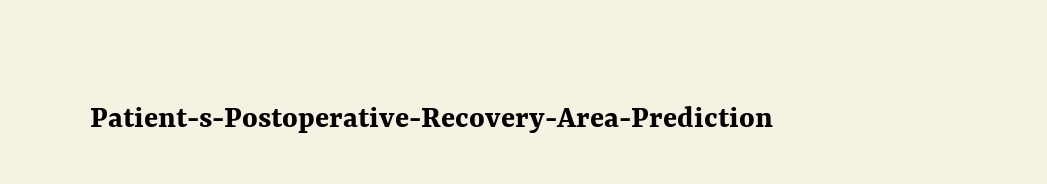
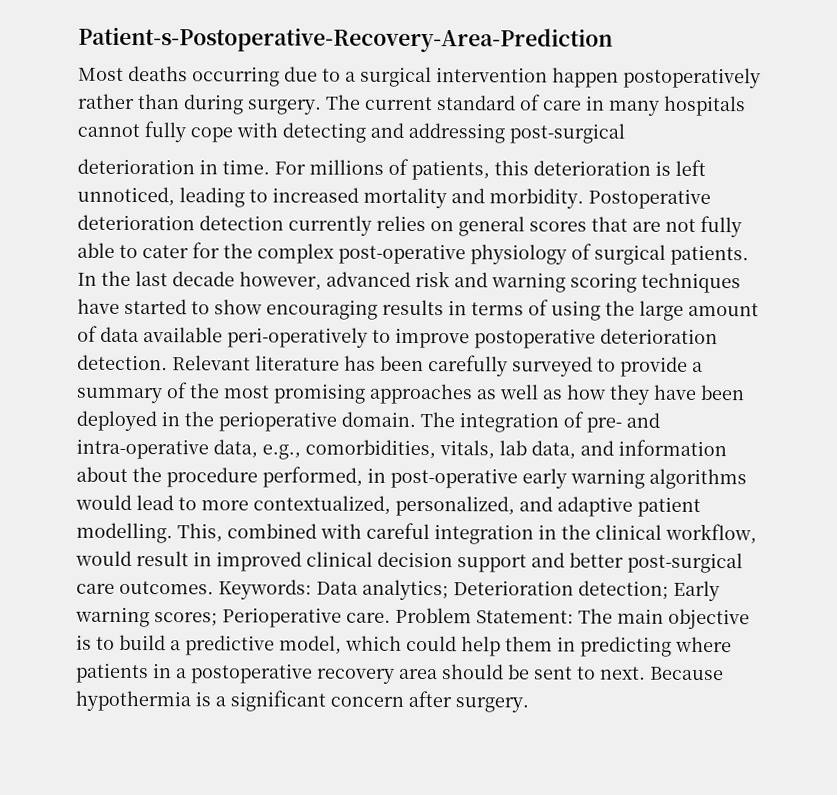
(773, 119) none -> [78,65,761,89] [78,93,746,117] [77,121,625,144] [77,158,706,181] [77,186,711,210] [77,214,742,238] [77,242,749,266] [77,270,741,294] [77,298,759,321] [77,325,718,349] [77,354,703,377] [76,382,745,405] [76,410,660,433] [76,438,727,460] [76,466,747,490] [75,494,701,517] [76,522,757,545] [75,550,743,574] [76,579,720,602] [75,606,750,630] [76,634,732,657] [76,662,724,684] [75,690,529,713] // Most deaths occurring due to a surgical intervention happen postoperatively rather than during surgery. The current standard of care in many hospitals cannot fully cope with detecting and addressing post-surgical // deterioration in time. For millions of patients, this deterioration is left unnoticed, leading to increased mortality and morbidity. Postoperative deterioration detection currently relies on general scores that are not fully able to cater for the complex post-operative physiology of surgical patients. In the last decade however, advanced risk and warning scoring techniques have started to show encouraging results in terms of using the large amount of data available peri-operatively to improve postoperative deterioration detection. Relevant literature has been carefully surveyed to provide a summary of the most promising approaches as well as how they have been deployed in the perioperative domain. The integration of pre- and intra-operative data, e.g., comorbidities, vitals, lab data, and information about the procedure performed, in post-operative early warning algorithms would lead to more contextualized, personalized, and adaptive patient modelling. This, combined with careful integration in the clinical workflow, would result in improved clinical decision support and better post-surgical care outcomes. Keywords: Data analytics; Deterioration detection; Early warning scores; Perioperative care. Problem Statement: The main objective is to build a predictive model, which could help them in predicting where patients in a postoperative recovery area should be sent to next. Because hypothermia is a significant concern after surgery.

